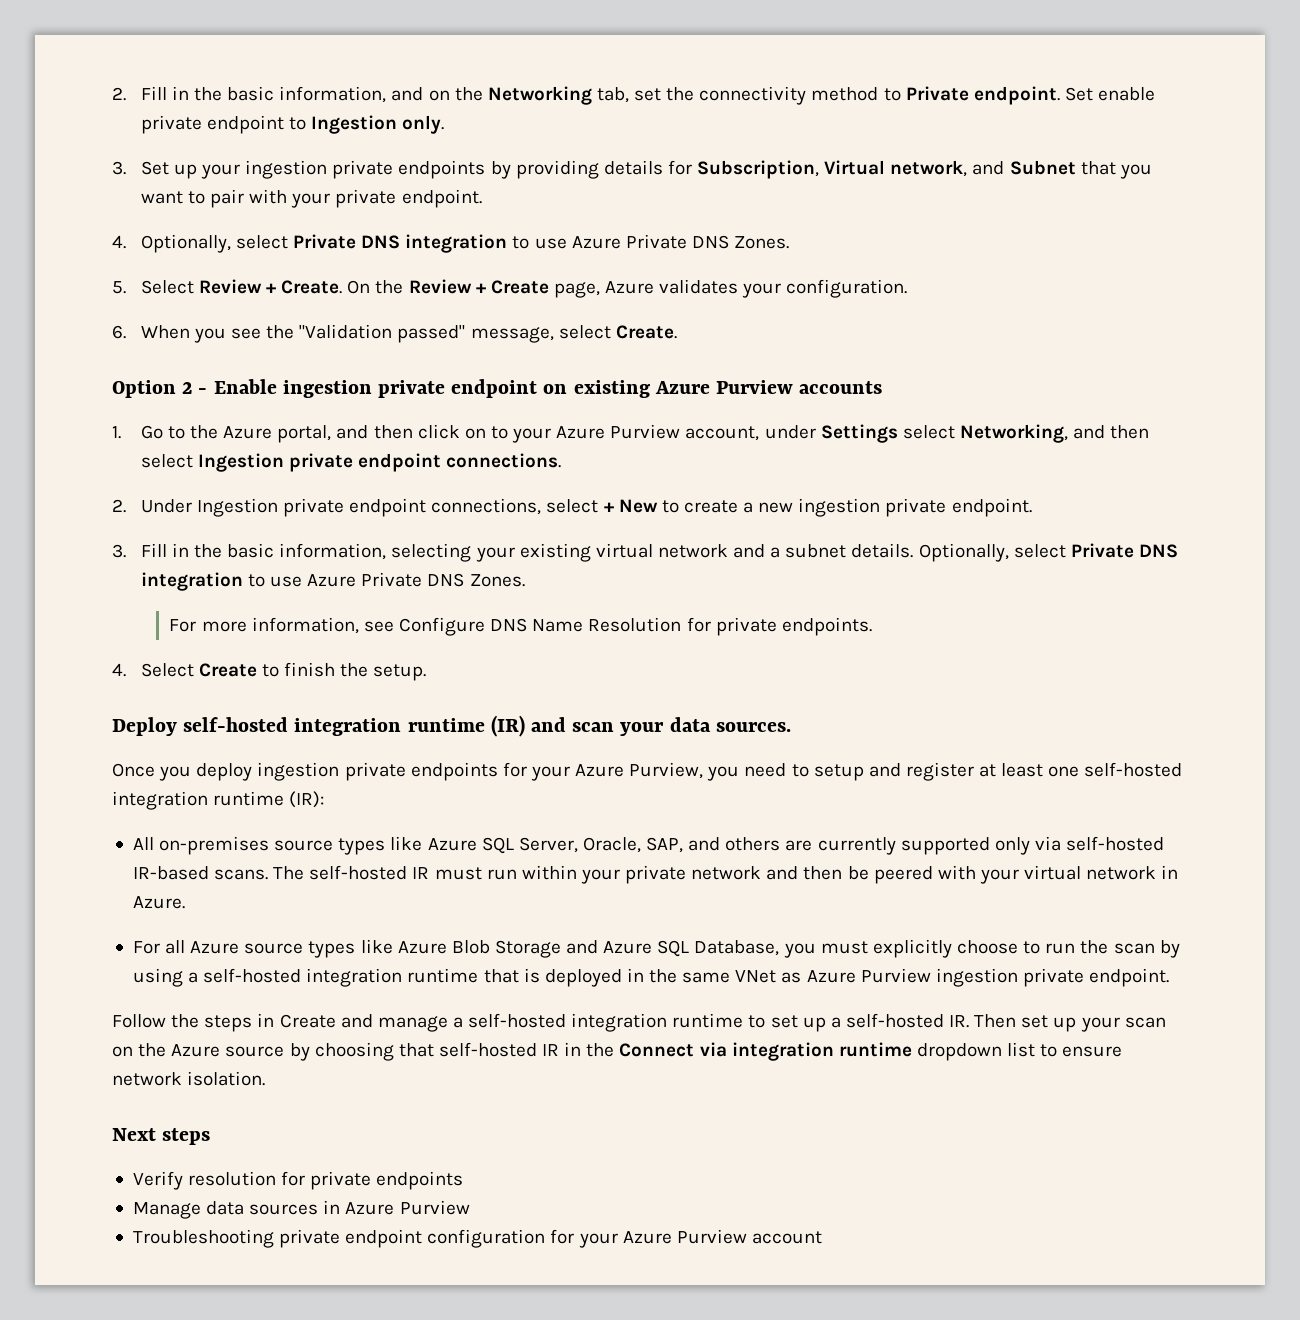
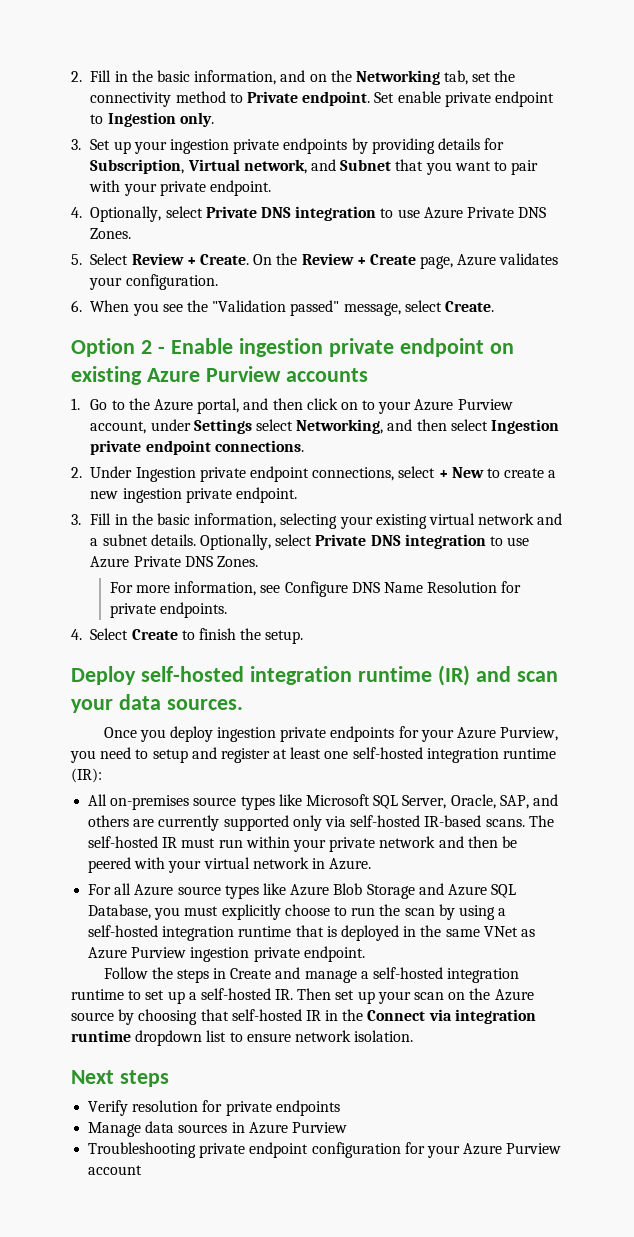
[427,838,477,851] Azure -> [305,794,370,806] Microsoft

